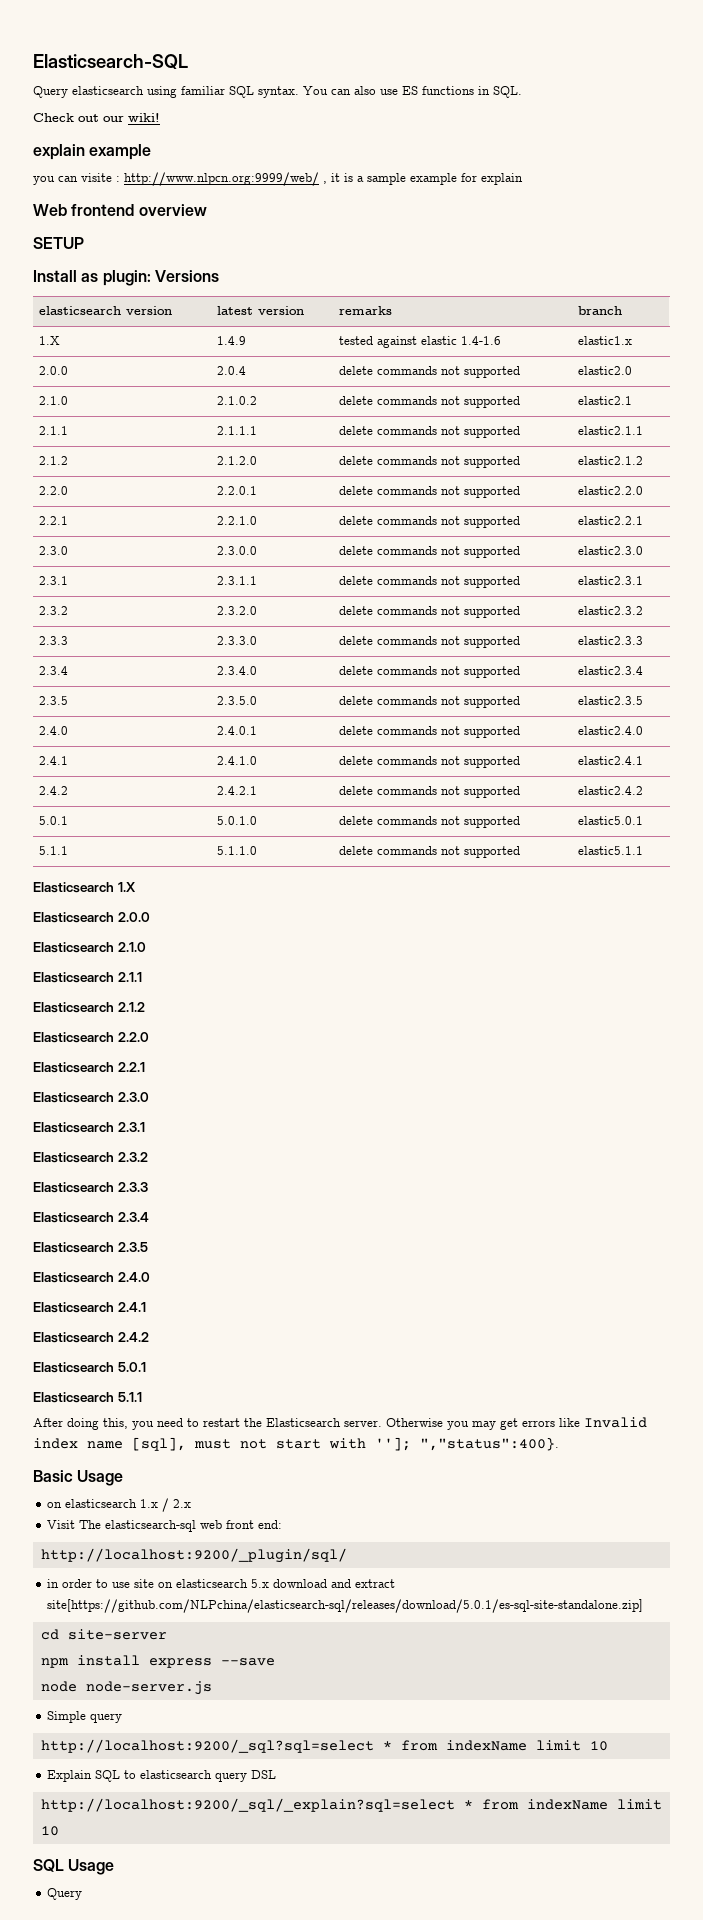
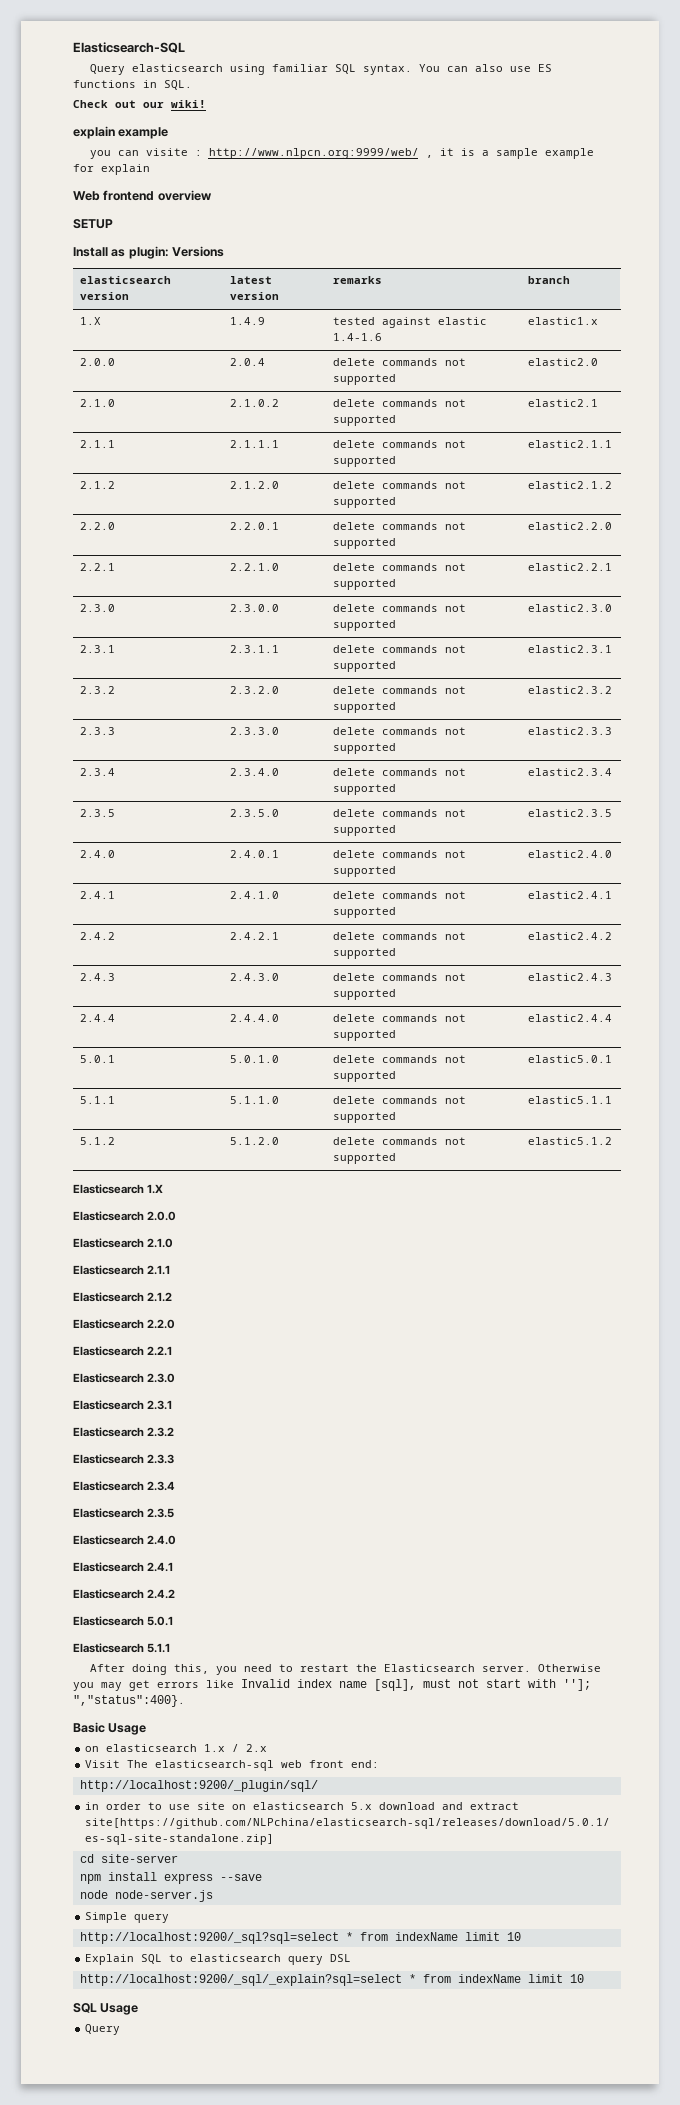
(644, 790) none -> [79,973,115,981] [229,973,279,981] [332,973,466,981] [332,989,396,1000] [527,973,612,981] [79,1014,115,1022] [229,1014,279,1022] [332,1014,466,1022] [332,1030,396,1041] [527,1014,612,1022] // 2.4.3 | 2.4.3.0 | delete commands not supported | elastic2.4.3 // 2.4.4 | 2.4.4.0 | delete commands not supported | elastic2.4.4
(644, 850) none -> [79,1137,115,1145] [229,1137,279,1145] [332,1137,466,1145] [332,1153,396,1164] [527,1137,612,1145] // 5.1.2 | 5.1.2.0 | delete commands not supported | elastic5.1.2

